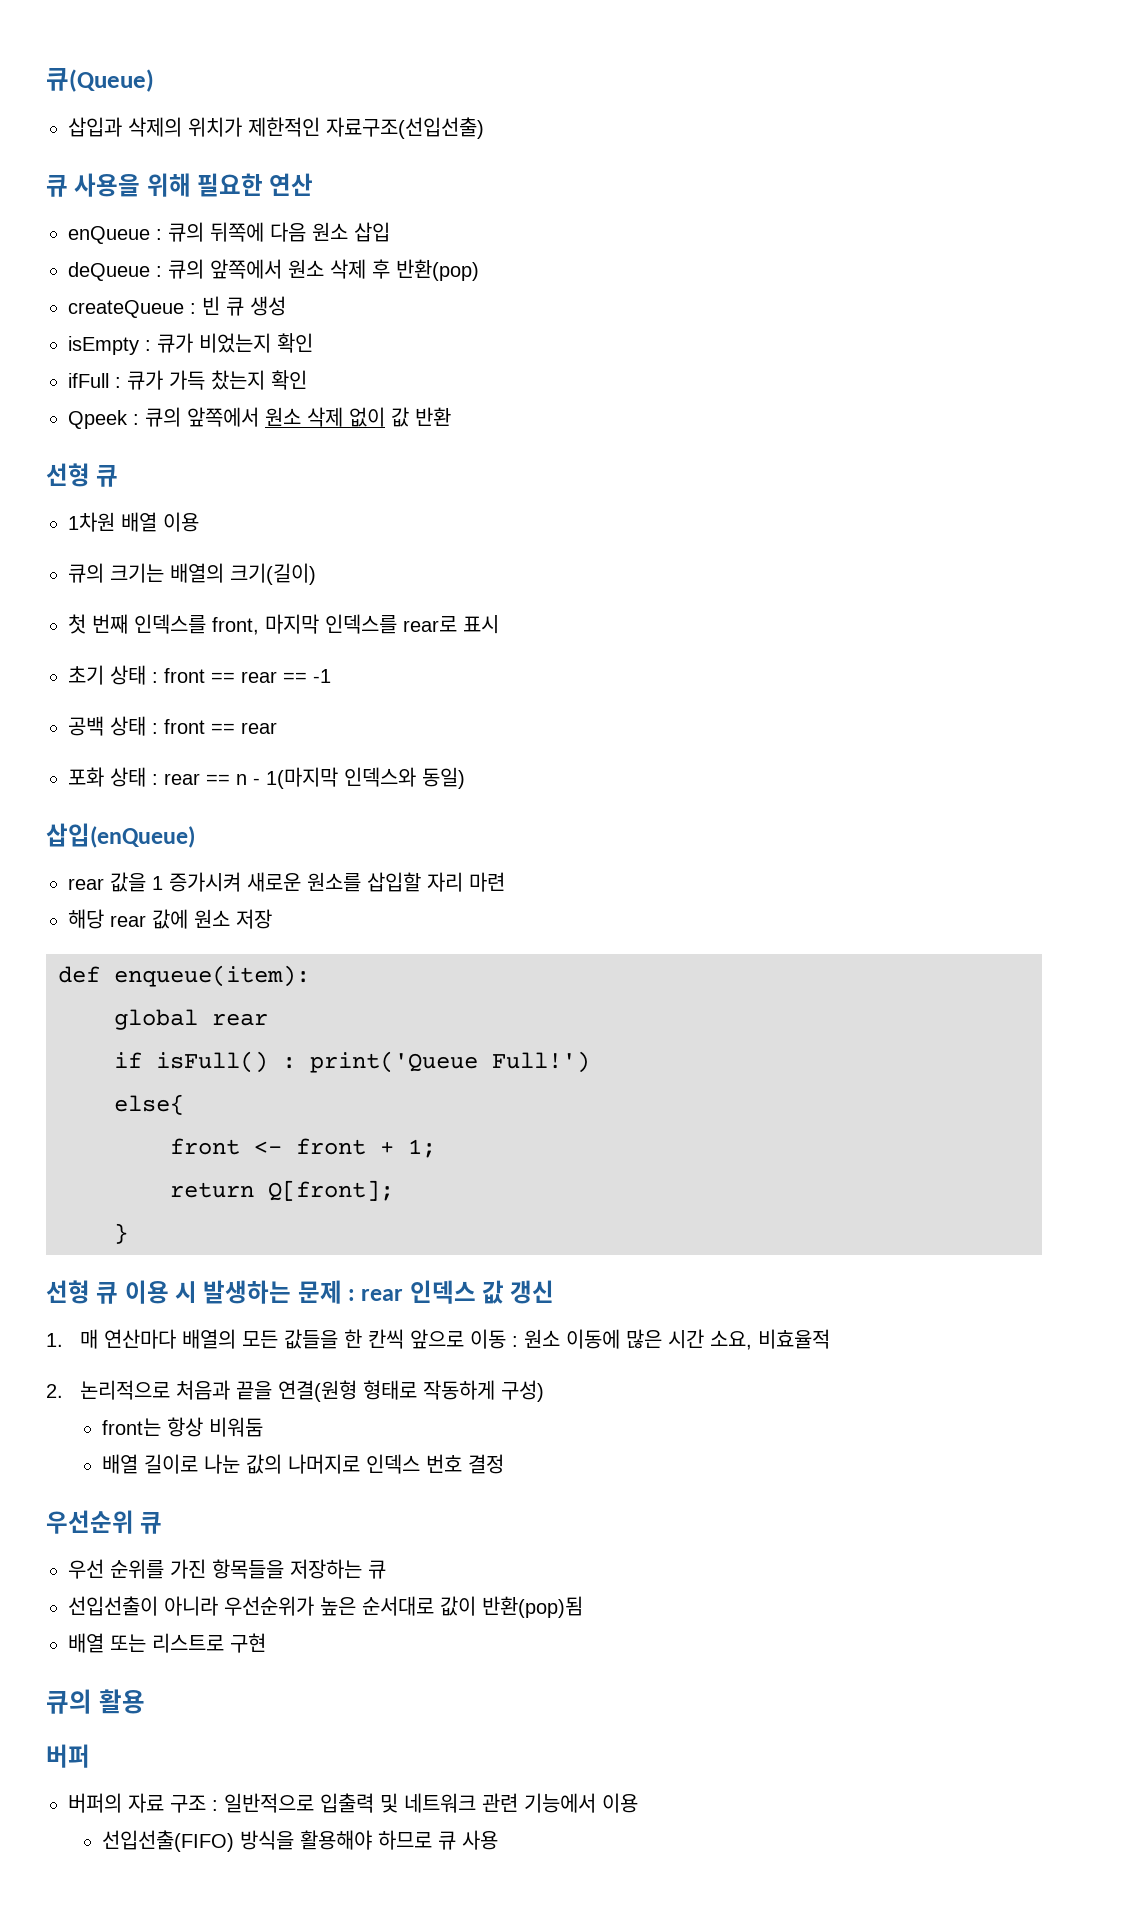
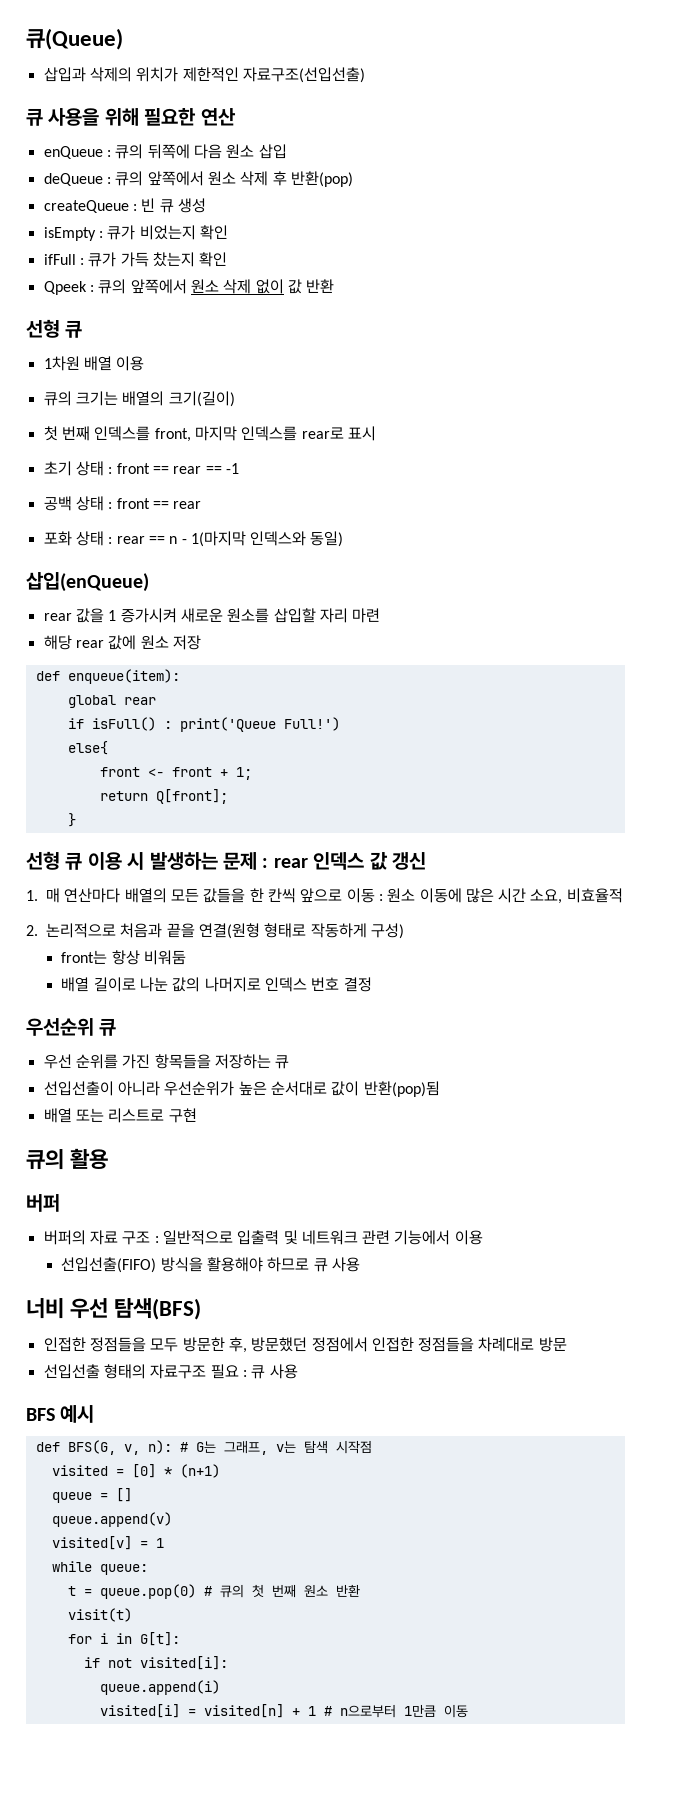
(499, 1840) none -> [26,1298,202,1320] [43,1337,567,1353] [43,1364,298,1379] [26,1405,95,1423] [35,1440,372,1455] [51,1464,220,1478] [51,1488,132,1503] [51,1512,172,1527] [51,1536,164,1550] [51,1561,148,1575] [67,1584,360,1599] [67,1608,132,1622] [67,1632,180,1646] [83,1656,228,1670] [99,1680,220,1695] [99,1704,468,1718] // 너비 우선 탐색(BFS) // 인접한 정점들을 모두 방문한 후, 방문했던 정점에서 인접한 정점들을 차례대로 방문 // 선입선출 형태의 자료구조 필요 : 큐 사용 // BFS 예시 // def BFS(G, v, n): # G는 그래프, v는 탐색 시작점 // visited = [0] * (n+1) // queue = [] // queue.append(v) // visited[v] = 1 // while queue: // t = queue.pop(0) # 큐의 첫 번째 원소 반환 // visit(t) // for i in G[t]: // if not visited[i]: // queue.append(i) // visited[i] = visited[n] + 1 # n으로부터 1만큼 이동

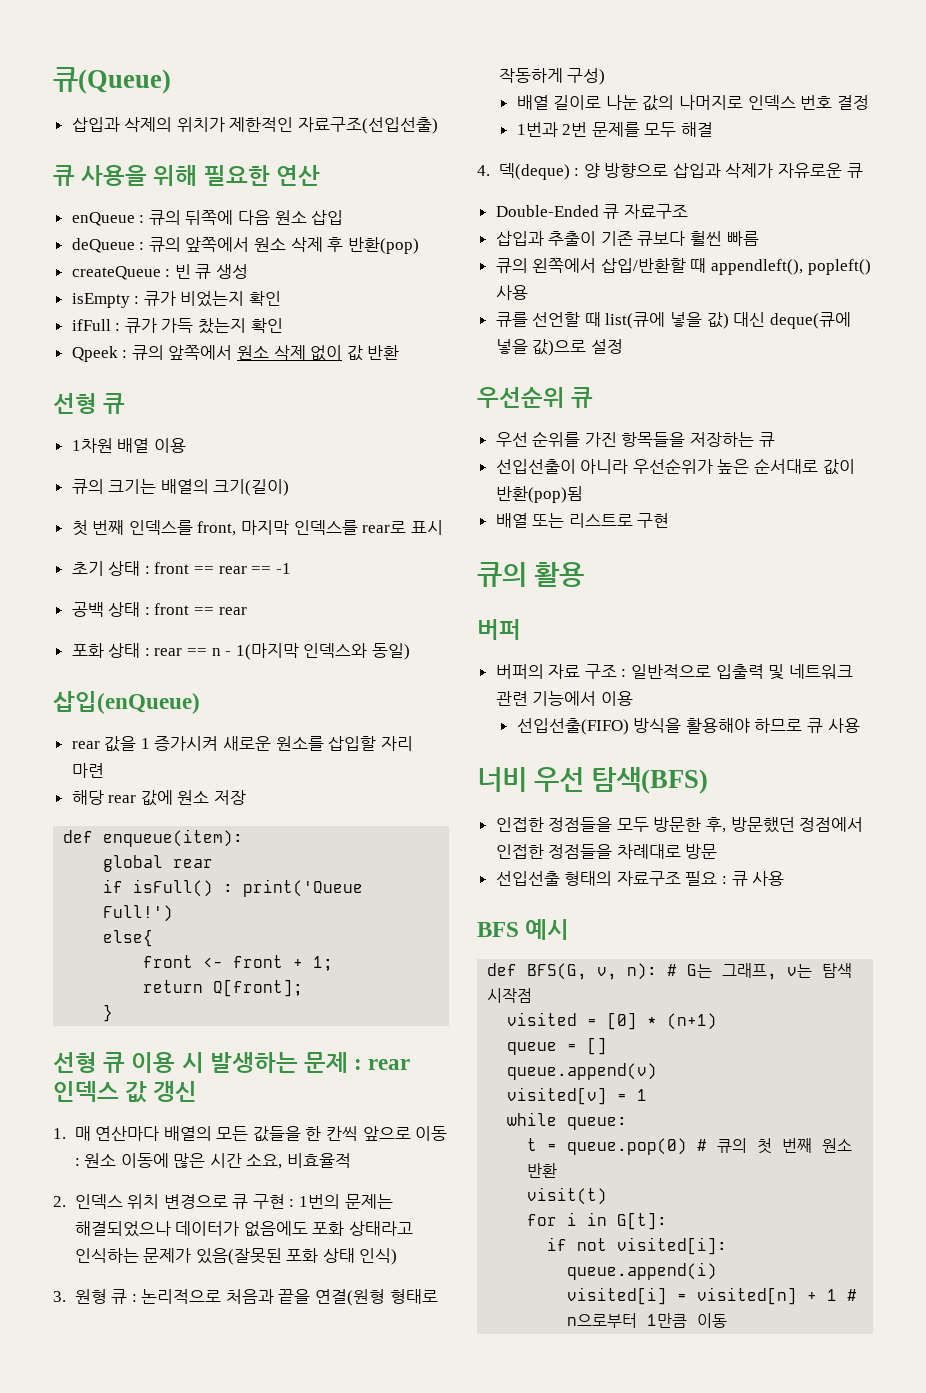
(38, 930) none -> [74,1194,393,1209] [74,1221,413,1237] [74,1248,398,1265] [53,1289,137,1304] 인덱스 위치 변경으로 큐 구현 : 1번의 문제는 해결되었으나 데이터가 없음에도 포화 상태라고 인식하는 문제가 있음(잘못된 포화 상태 인식) // 3. 원형 큐 :
[61,950,186,965] // front는 항상 비워둠 -> (606, 76) none
(372, 984) none -> [516,122,713,137] [477,163,863,180] [495,204,688,219] [495,231,759,246] [495,258,871,275] [495,285,528,300] [495,312,851,329] [495,339,623,356] // 1번과 2번 문제를 모두 해결 // 4. 덱(deque) : 양 방향으로 삽입과 삭제가 자유로운 큐 // Double-Ended 큐 자료구조 // 삽입과 추출이 기존 큐보다 훨씬 빠름 // 큐의 왼쪽에서 삽입/반환할 때 appendleft(), popleft() 사용 // 큐를 선언할 때 list(큐에 넣을 값) 대신 deque(큐에 넣을 값)으로 설정

